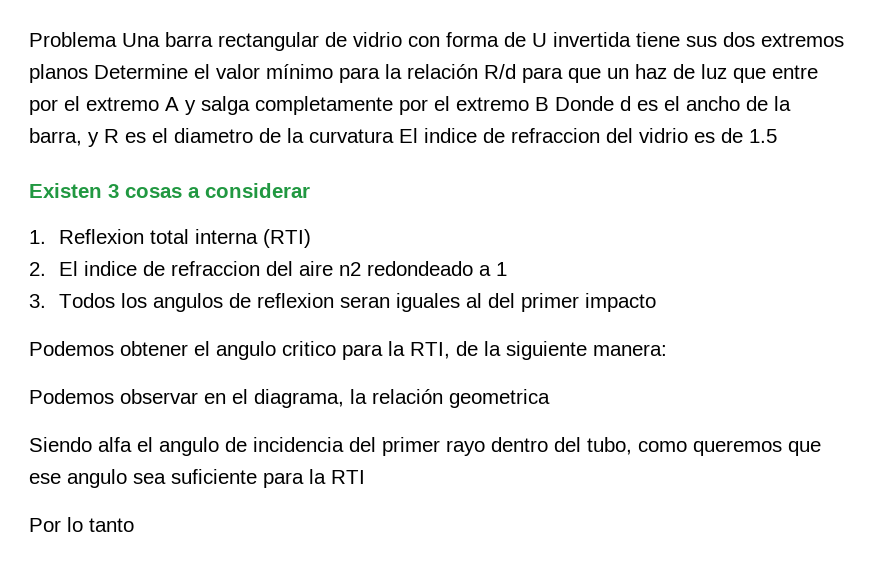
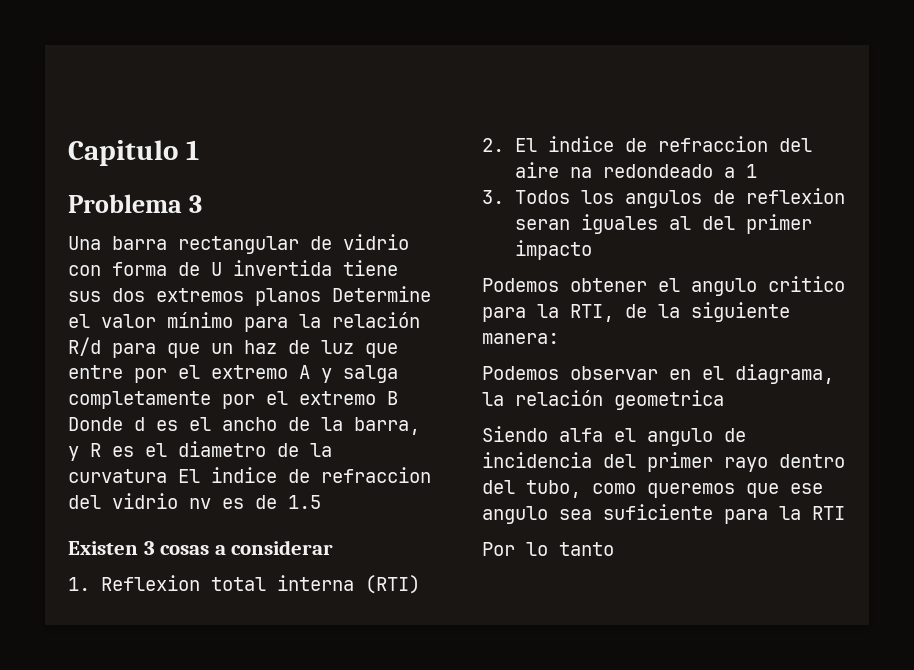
[29,32,117,47] Problema -> [68,140,199,166] [68,194,202,213] Capitulo 1 // Problema 3 //
(688, 135) none -> [189,498,211,509] nv
[339,262,362,276] n2 -> [569,167,592,178] na

